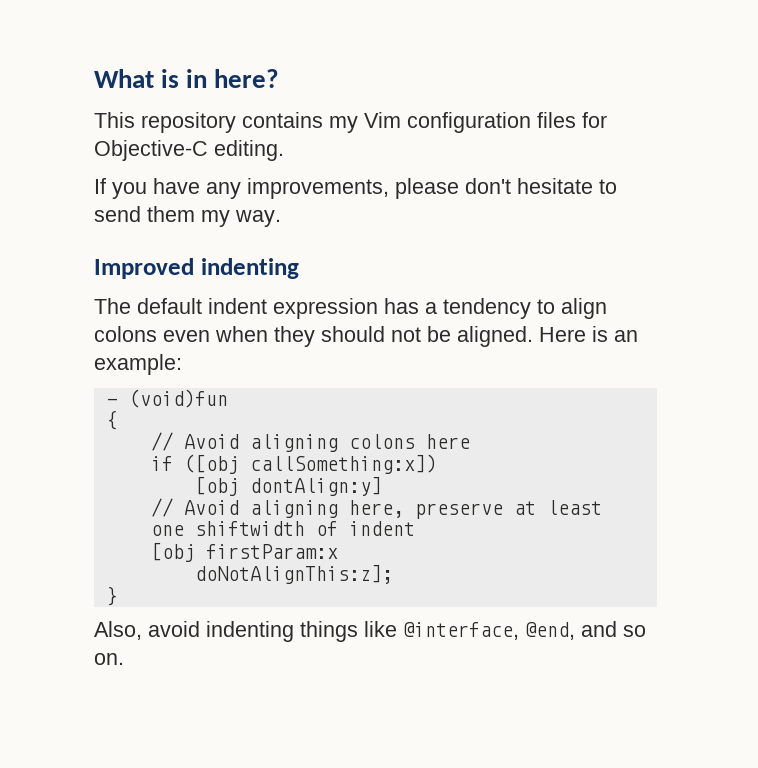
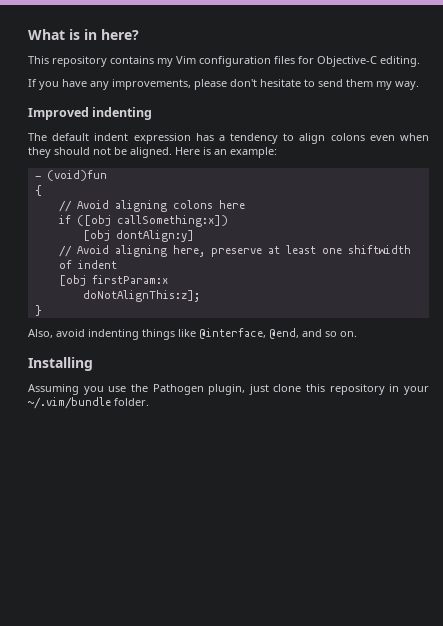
(124, 659) none -> [28,357,93,371] [28,384,429,395] [28,397,149,409] // Installing // Assuming you use the Pathogen plugin, just clone this repository in your ~/.vim/bundle folder.

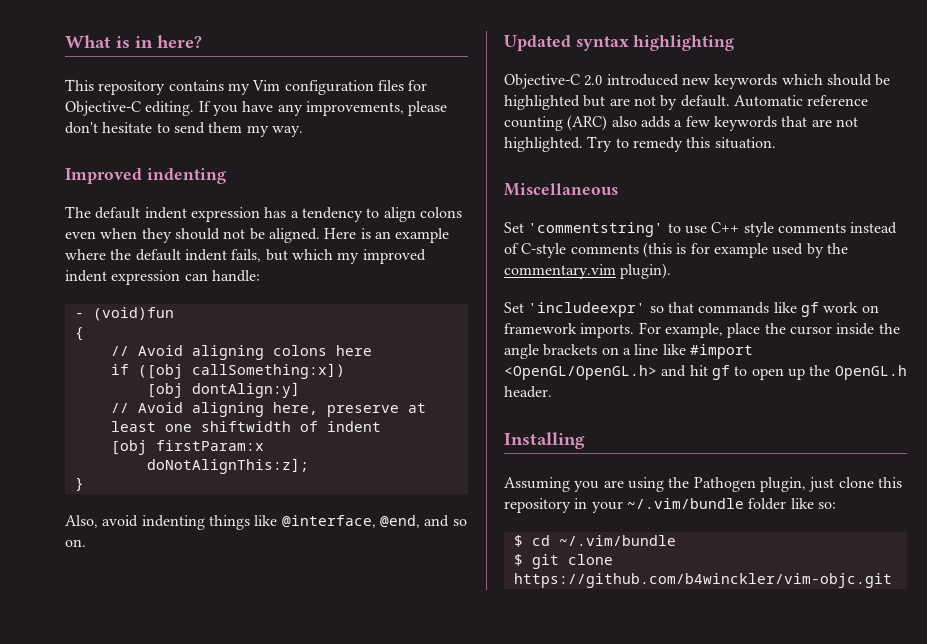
(420, 61) // -> (195, 108) none
[230,147,277,158] example: -> [395,228,450,243] [65,249,426,264] [65,270,260,285] example where the default indent fails, but which my improved indent expression can handle:
(357, 334) none -> [504,35,735,51] [504,74,891,89] [504,95,869,110] [504,115,858,131] [504,136,776,152] [504,183,618,196] [504,222,898,237] [504,242,848,258] [504,263,672,279] [504,302,879,317] [504,322,900,338] [504,344,753,359] [504,365,907,380] [504,386,552,398] // Updated syntax highlighting // Objective-C 2.0 introduced new keywords which should be highlighted but are not by default. Automatic reference counting (ARC) also adds a few keywords that are not highlighted. Try to remedy this situation. // Miscellaneous // Set 'commentstring' to use C++ style comments instead of C-style comments (this is for example used by the commentary.vim plugin). // Set 'includeexpr' so that commands like gf work on framework imports. For example, place the cursor inside the angle brackets on a line like #import <OpenGL/OpenGL.h> and hit gf to open up the OpenGL.h header.
[108,386,127,392] use -> [603,477,664,492] are using
[114,398,149,406] folder. -> [748,498,836,510] [513,535,676,547] [513,554,613,569] [513,573,892,588] folder like so: // $ cd ~/.vim/bundle // $ git clone https://github.com/b4winckler/vim-objc.git

